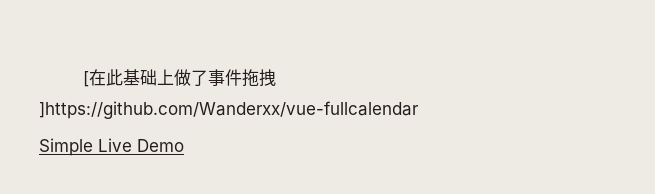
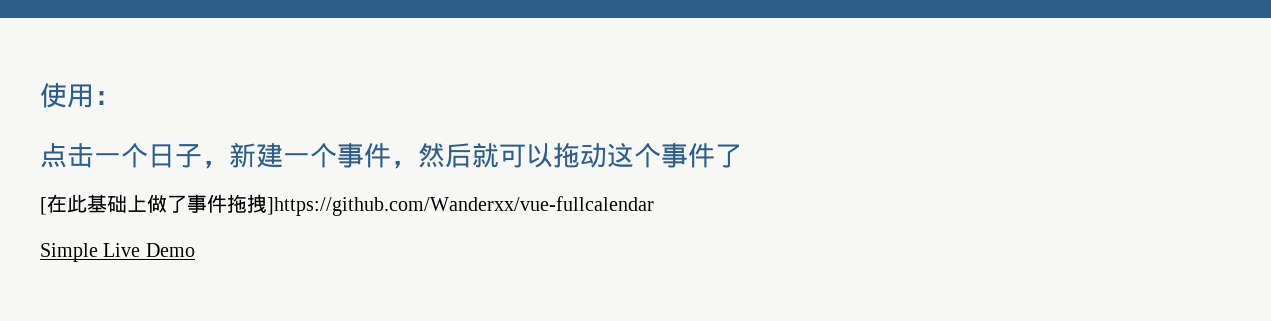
(83, 79) none -> [40,83,121,108] [40,142,742,169] 使用： // 点击一个日子，新建一个事件，然后就可以拖动这个事件了 //

